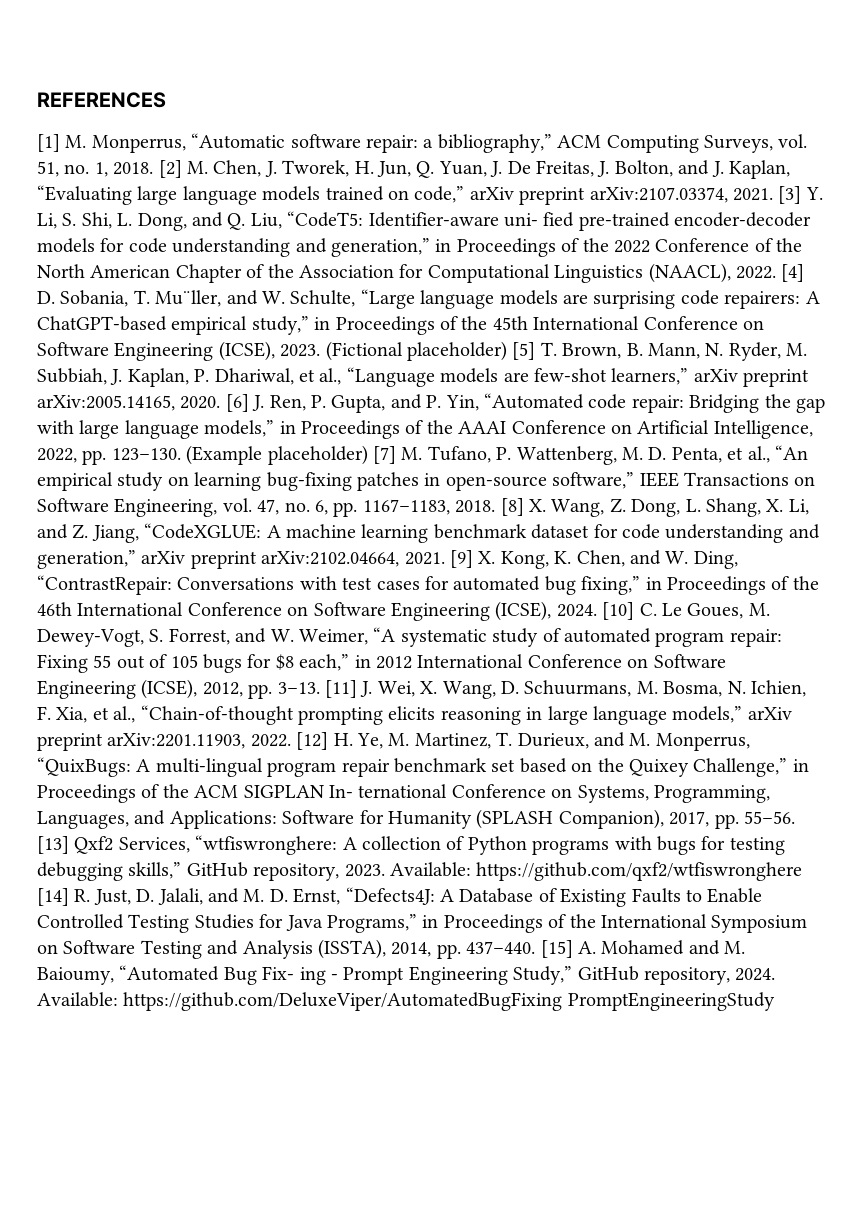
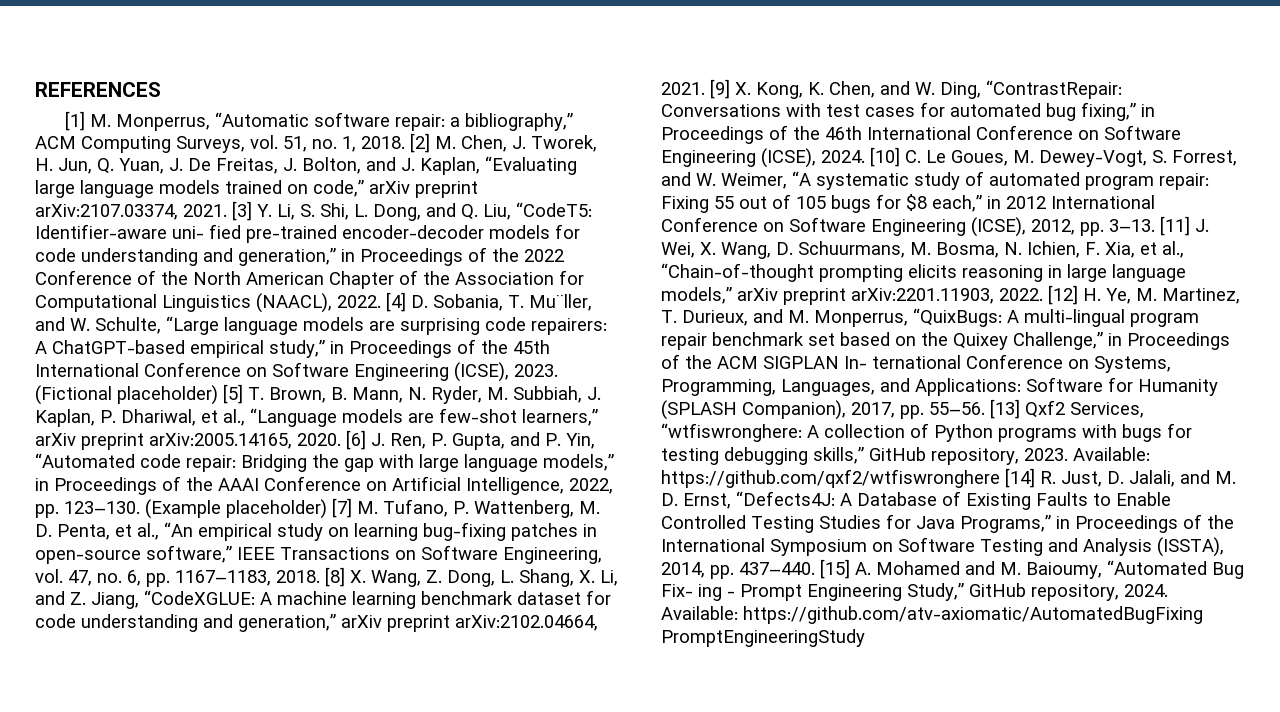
[123,992,563,1011] https://github.com/DeluxeViper/AutomatedBugFixing -> [743,606,1203,624] https://github.com/atv-axiomatic/AutomatedBugFixing

